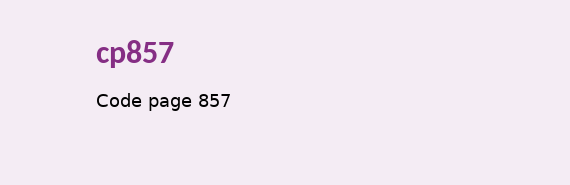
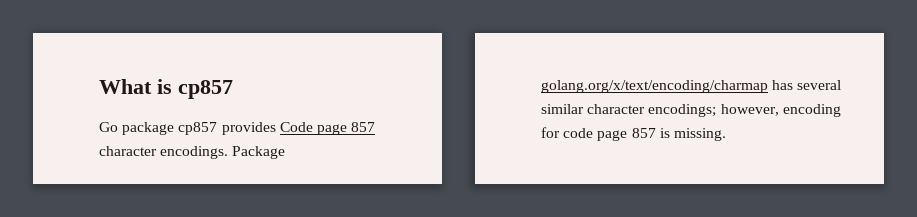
(96, 54) none -> [99,79,172,94] What is
[96,93,231,111] Code page 857 -> [99,122,376,135] [99,146,286,159] [541,80,842,93] [541,104,841,117] [541,127,726,141] Go package cp857 provides Code page 857 character encodings. Package golang.org/x/text/encoding/charmap has several similar character encodings; however, encoding for code page 857 is missing.

